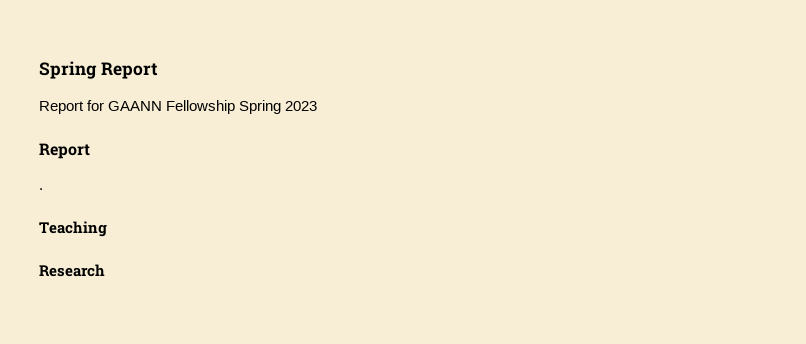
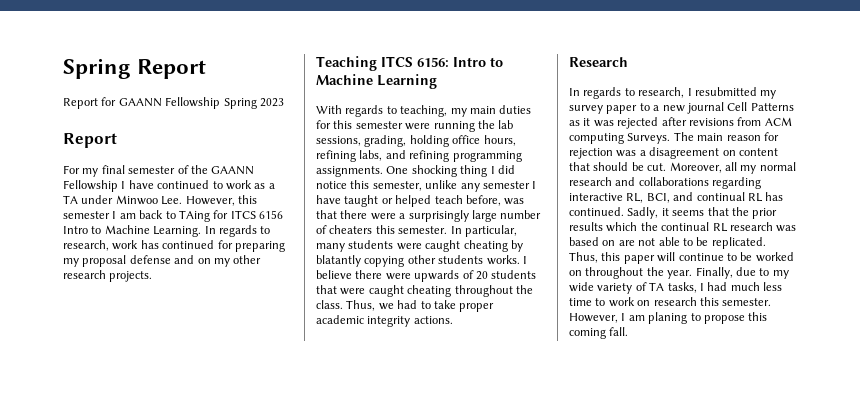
[39,188,43,190] [39,221,107,237] [39,264,105,277] . // Teaching // Research -> [63,165,255,177] [63,180,275,192] [63,195,257,206] [63,210,283,222] [63,225,271,237] [63,240,285,252] [63,255,262,267] [63,270,153,282] [316,56,503,71] [316,74,437,89] [316,105,532,117] [316,120,514,132] [316,135,516,147] [316,150,522,162] [316,165,515,177] [316,180,537,192] [316,195,525,207] [316,210,542,222] [316,225,517,237] [316,240,523,252] [316,255,527,267] [316,270,537,282] [316,285,533,297] [316,300,495,312] [316,315,453,327] [569,57,628,67] [569,87,777,99] [569,102,794,114] [569,117,792,129] [569,132,779,144] [569,147,778,159] [569,162,796,174] [569,177,762,189] [569,192,784,203] [569,207,778,219] [569,222,797,232] [569,237,766,249] [569,252,794,264] [569,267,789,279] [569,282,782,294] [569,297,772,307] [569,312,768,324] [569,327,629,339] For my final semester of the GAANN Fellowship I have continued to work as a TA under Minwoo Lee. However, this semester I am back to TAing for ITCS 6156 Intro to Machine Learning. In regards to research, work has continued for preparing my proposal defense and on my other research projects. // Teaching ITCS 6156: Intro to Machine Learning // With regards to teaching, my main duties for this semester were running the lab sessions, grading, holding office hours, refining labs, and refining programming assignments. One shocking thing I did notice this semester, unlike any semester I have taught or helped teach before, was that there were a surprisingly large number of cheaters this semester. In particular, many students were caught cheating by blatantly copying other students works. I believe there were upwards of 20 students that were caught cheating throughout the class. Thus, we had to take proper academic integrity actions. // Research // In regards to research, I resubmitted my survey paper to a new journal Cell Patterns as it was rejected after revisions from ACM computing Surveys. The main reason for rejection was a disagreement on content that should be cut. Moreover, all my normal research and collaborations regarding interactive RL, BCI, and continual RL has continued. Sadly, it seems that the prior results which the continual RL research was based on are not able to be replicated. Thus, this paper will continue to be worked on throughout the year. Finally, due to my wide variety of TA tasks, I had much less time to work on research this semester. However, I am planing to propose this coming fall.

